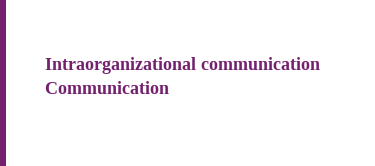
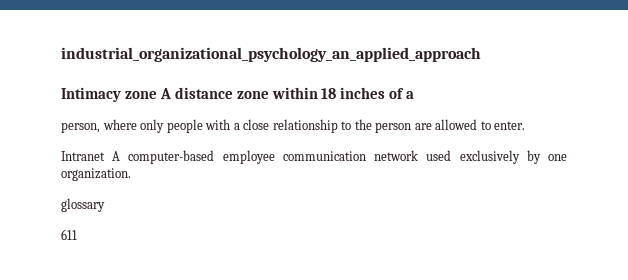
[45,57,320,74] [45,81,169,94] Intraorganizational communication Communication -> [61,47,481,62] [61,87,415,102] [61,119,526,133] [61,150,567,164] [61,168,131,181] [61,198,105,212] [61,229,77,240] industrial_organizational_psychology_an_applied_approach // Intimacy zone A distance zone within 18 inches of a // person, where only people with a close relationship to the person are allowed to enter. // Intranet A computer-based employee communication network used exclusively by one organization. // glossary // 611

